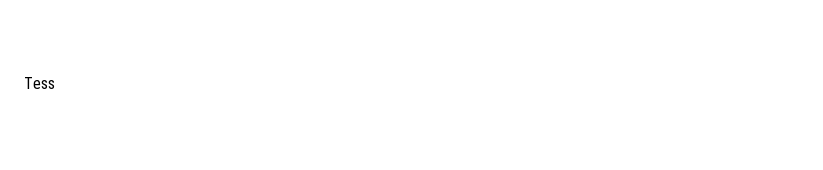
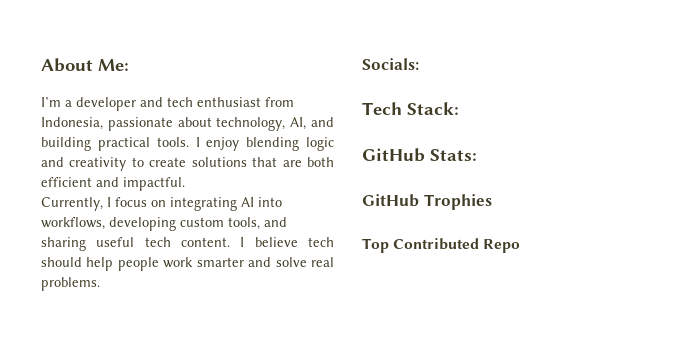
[24,77,55,89] Tess -> [41,58,129,72] [41,97,294,111] [41,117,335,131] [41,137,335,151] [41,157,334,171] [41,177,185,191] [41,197,282,211] [41,217,287,231] [41,237,334,251] [41,257,334,271] [41,277,100,291] [362,58,419,70] [362,102,459,115] [362,148,477,162] [362,194,492,210] [362,238,521,253] About Me: // I’m a developer and tech enthusiast from Indonesia, passionate about technology, AI, and building practical tools. I enjoy blending logic and creativity to create solutions that are both efficient and impactful. // Currently, I focus on integrating AI into workflows, developing custom tools, and sharing useful tech content. I believe tech should help people work smarter and solve real problems. // Socials: // Tech Stack: // GitHub Stats: // GitHub Trophies // Top Contributed Repo

